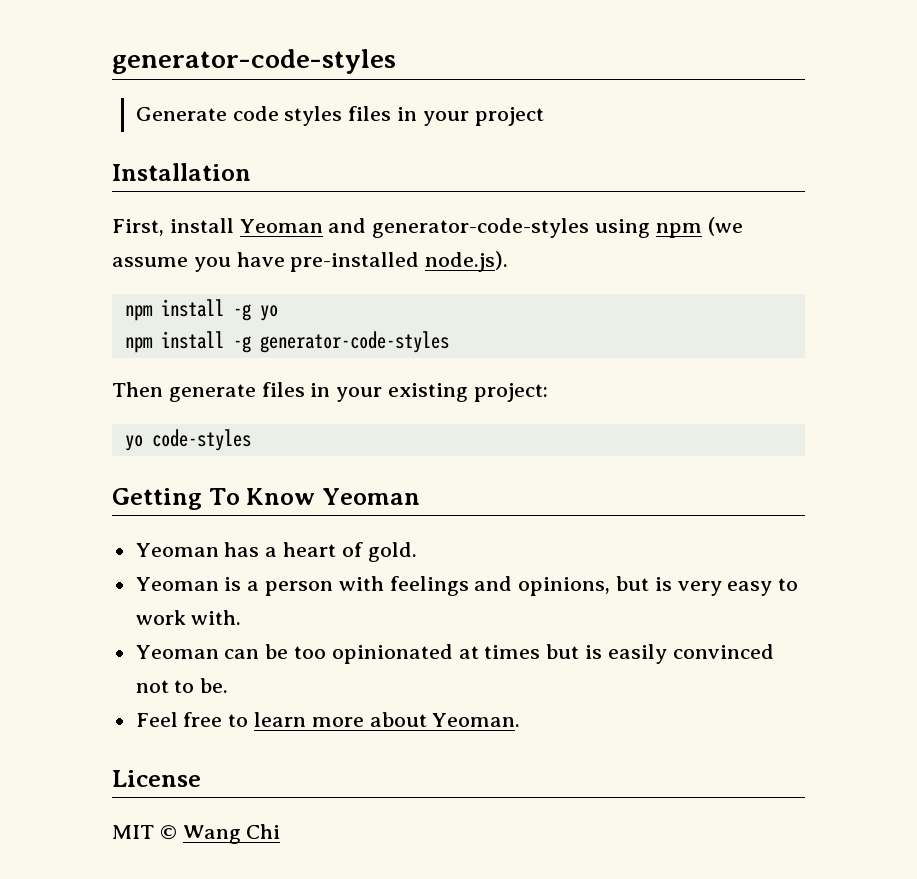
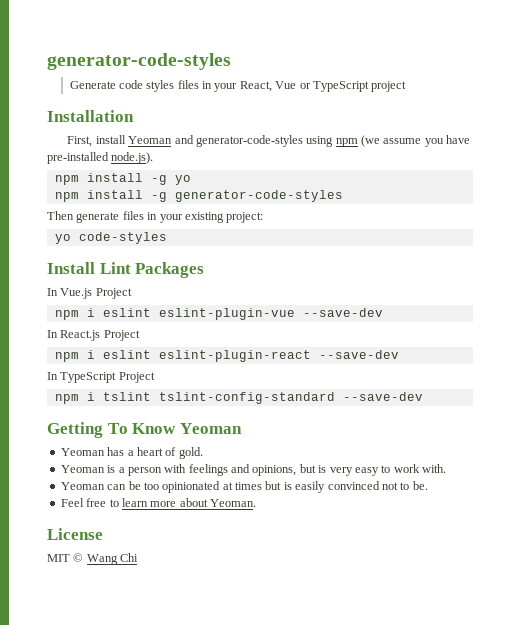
(469, 118) none -> [239,81,369,92] React, Vue or TypeScript
(251, 440) none -> [47,262,205,278] [47,288,132,299] [54,308,383,320] [47,330,140,341] [54,350,399,362] [47,372,155,383] [54,392,423,404] // Install Lint Packages // In Vue.js Project // npm i eslint eslint-plugin-vue --save-dev // In React.js Project // npm i eslint eslint-plugin-react --save-dev // In TypeScript Project // npm i tslint tslint-config-standard --save-dev

